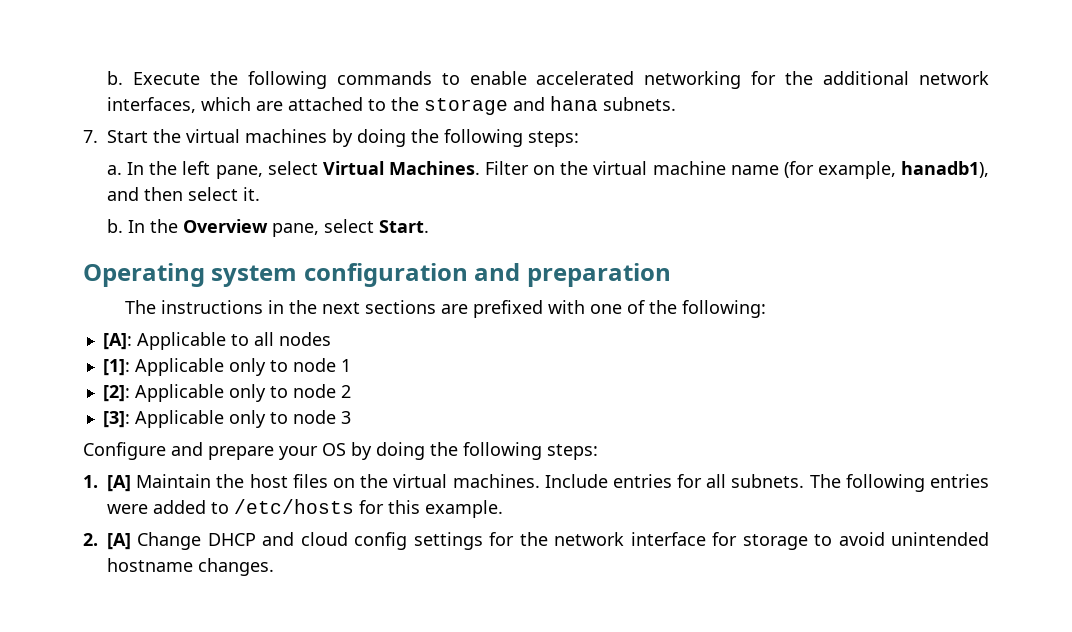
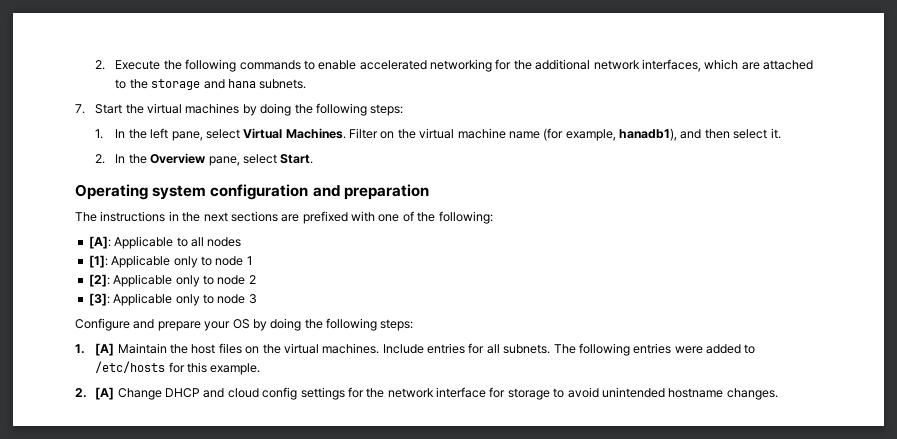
[107,71,124,85] b. -> [95,60,106,70] 2.
[107,165,123,175] a. -> [95,129,104,139] 1.
[107,219,124,233] b. -> [95,154,106,164] 2.

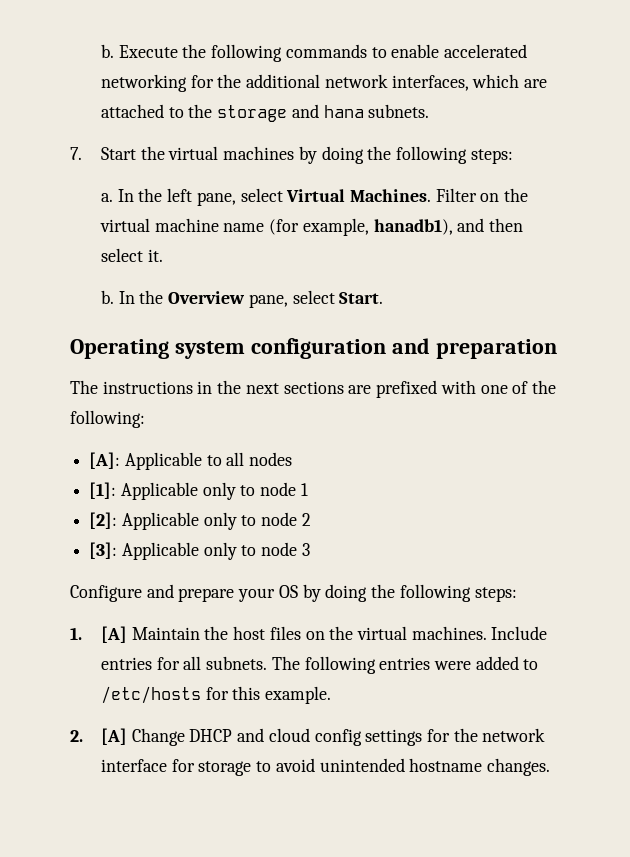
[95,60,106,70] 2. -> [100,44,114,58] b.
[95,129,104,139] 1. -> [100,193,113,202] a.
[95,154,106,164] 2. -> [100,290,114,304] b.

